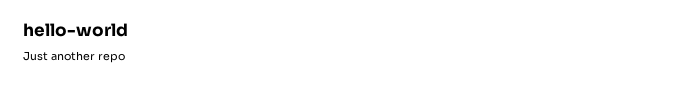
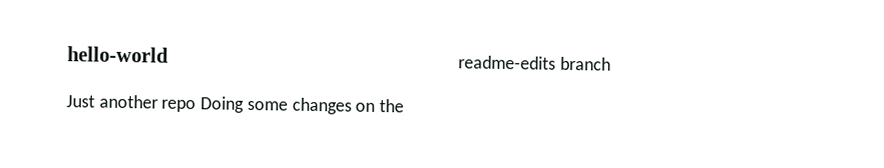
(125, 58) none -> [200,96,405,115] [458,55,611,71] Doing some changes on the readme-edits branch

